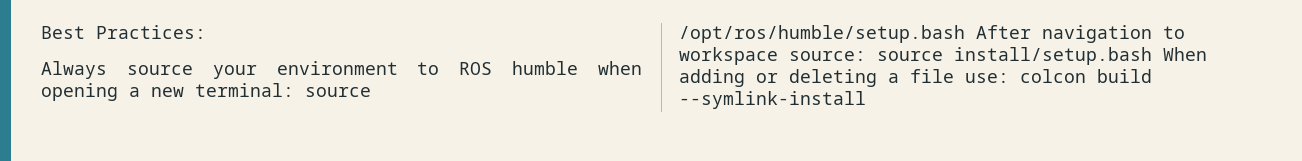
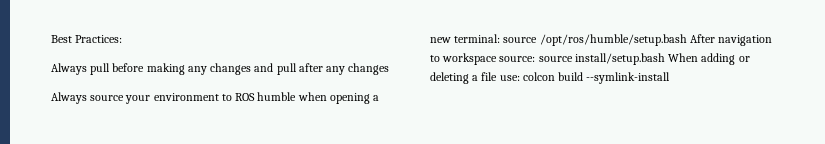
(206, 32) none -> [51,63,390,75] // Always pull before making any changes and pull after any changes

